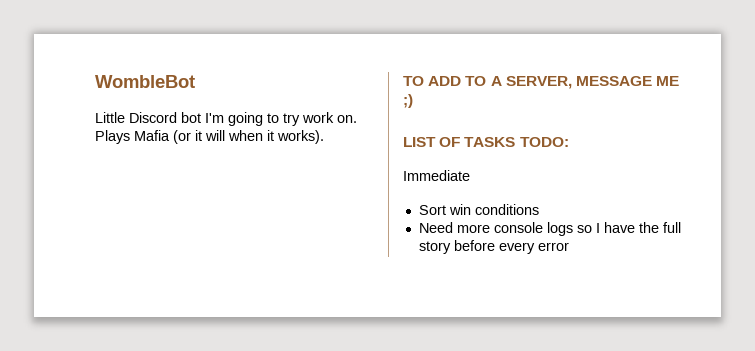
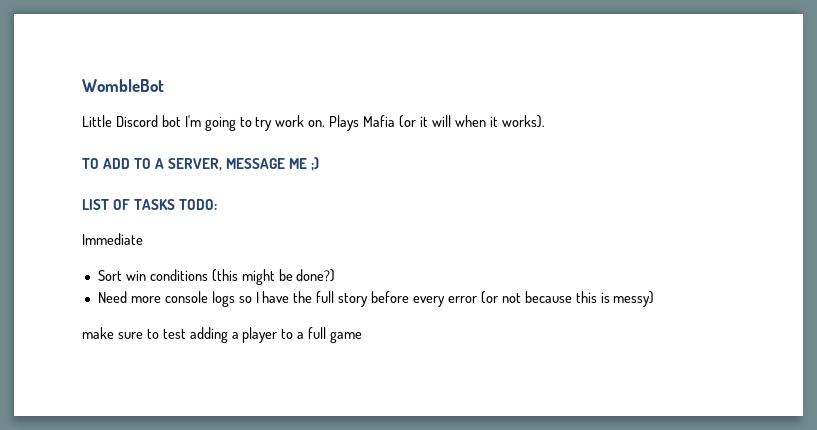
(539, 209) none -> [211,269,336,285] (this might be done?)
(569, 246) none -> [480,291,655,307] [82,327,363,343] (or not because this is messy) // make sure to test adding a player to a full game

